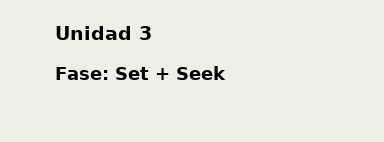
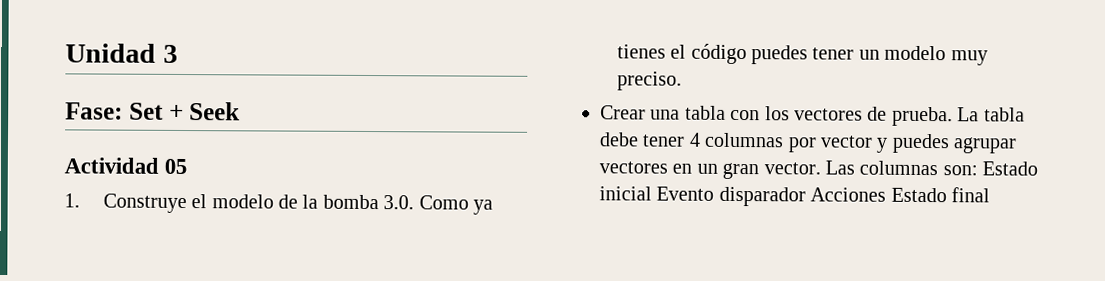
(226, 73) none -> [64,157,188,175] [64,193,493,215] [616,43,988,66] [616,71,682,91] [600,105,1025,127] [599,132,1018,154] [599,160,1039,180] [599,186,990,207] // Actividad 05 // 1. Construye el modelo de la bomba 3.0. Como ya tienes el código puedes tener un modelo muy preciso. // Crear una tabla con los vectores de prueba. La tabla debe tener 4 columnas por vector y puedes agrupar vectores en un gran vector. Las columnas son: Estado inicial Evento disparador Acciones Estado final

